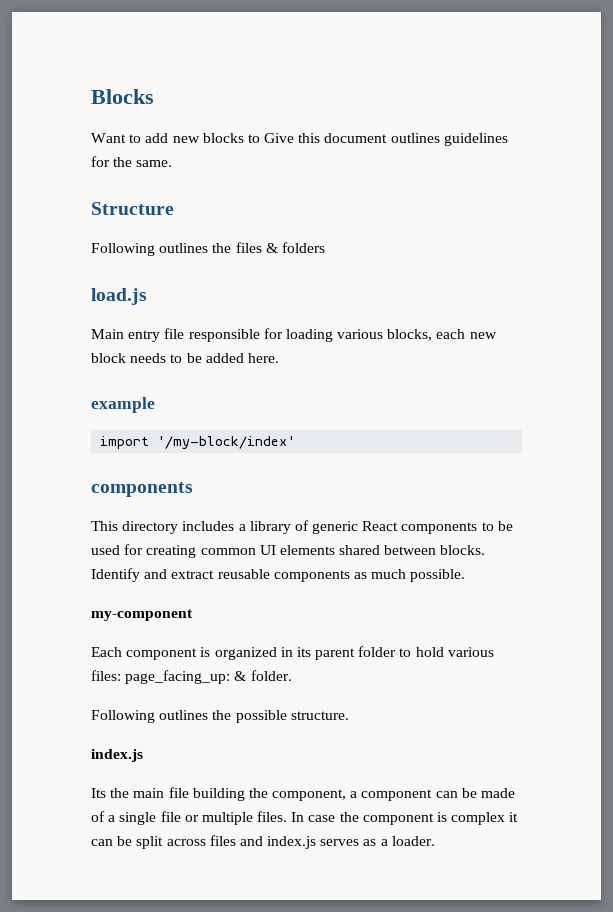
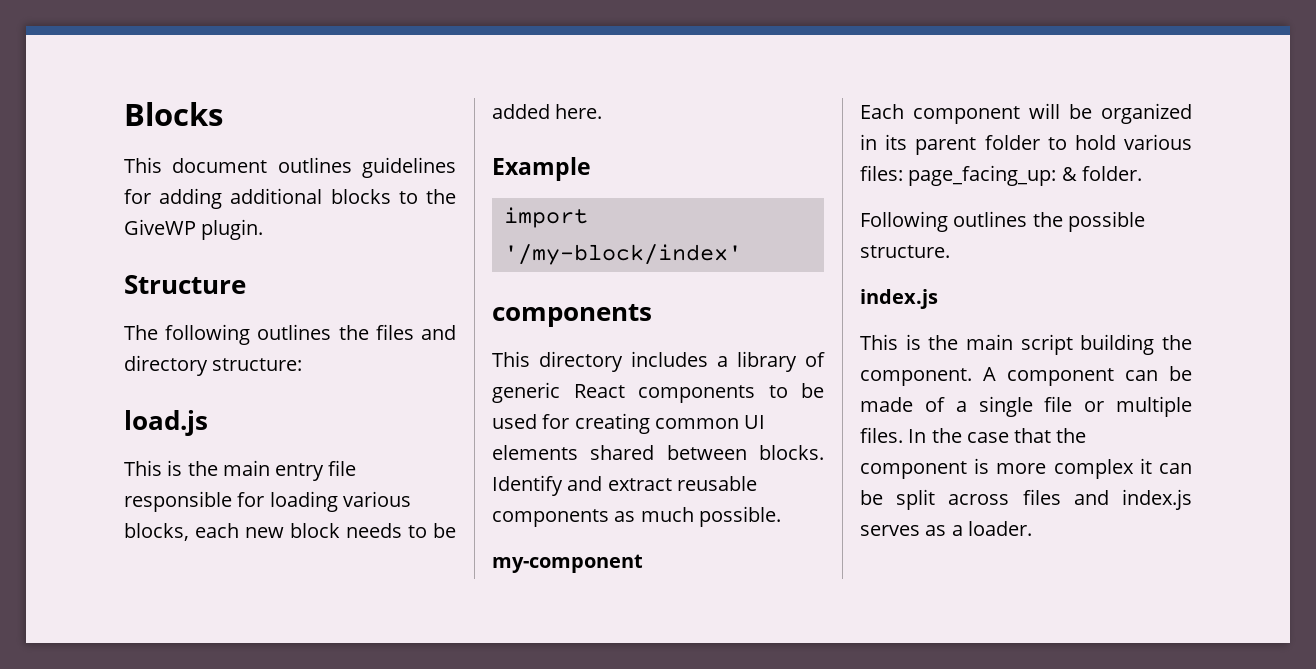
[91,133,508,146] [91,156,173,167] Want to add new blocks to Give this document outlines guidelines for the same. -> [124,157,456,178] [124,188,456,209] [124,219,264,240] This document outlines guidelines for adding additional blocks to the GiveWP plugin.
[91,243,155,256] Following -> [124,324,251,345] The following
[265,242,325,253] [91,288,147,305] [91,329,124,339] & folders // load.js // Main -> [421,325,456,340] [124,355,303,376] [124,410,208,436] [124,460,270,476] and directory structure: // load.js // This is the main
[91,397,155,413] example -> [492,157,591,181] Example
[200,647,211,657] is -> [1029,103,1092,119] will be
[91,787,189,798] Its the main file -> [860,334,1073,355] This is the main script
[272,789,358,801] component, a -> [860,367,996,386] component. A
[308,815,336,822] case -> [931,428,1052,443] the case that
(448, 817) none -> [996,463,1047,474] more

